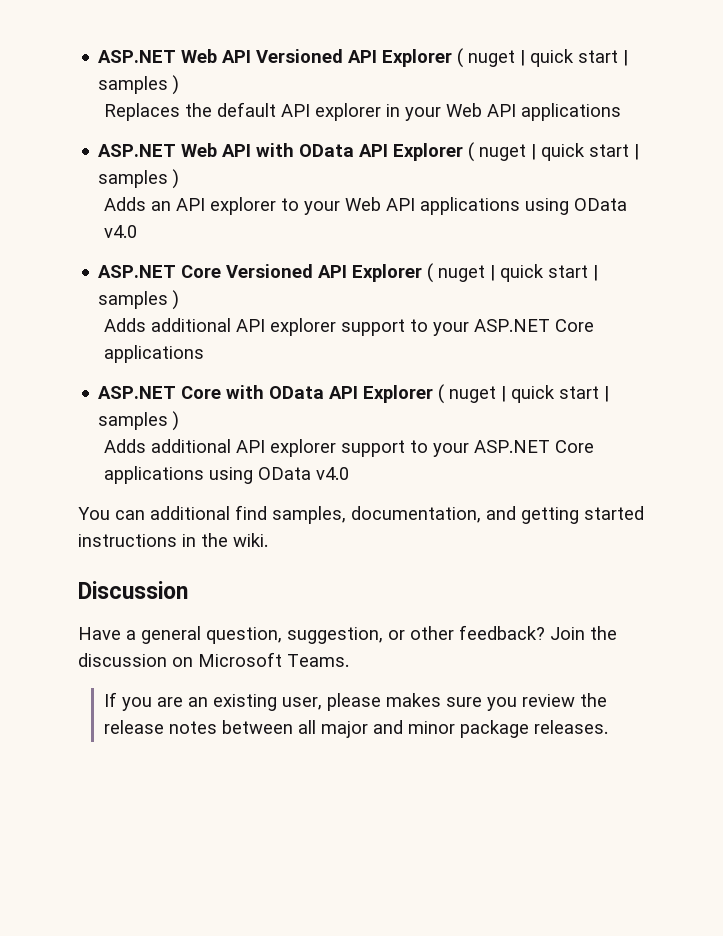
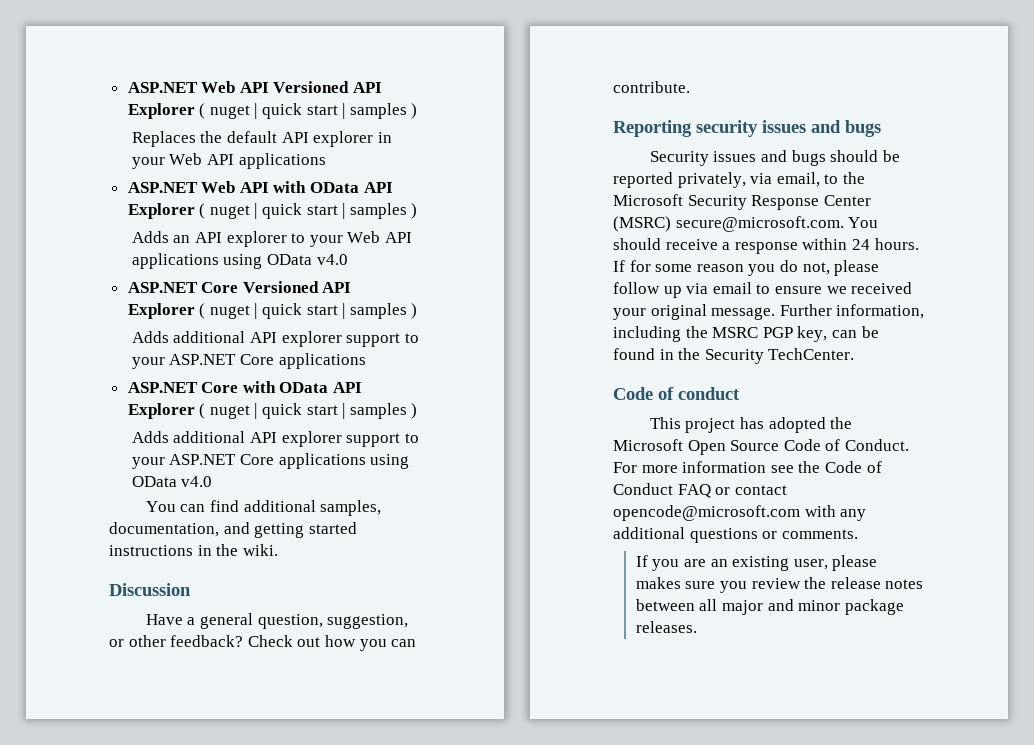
[150,505,267,520] additional find -> [209,500,316,512] find additional
[550,626,617,640] [78,652,349,667] Join the discussion on Microsoft Teams. -> [247,635,417,651] [613,81,690,93] [613,120,881,137] [649,150,900,166] [613,172,865,188] [613,194,871,210] [613,216,879,232] [613,238,919,254] [613,260,880,276] [613,282,913,298] [613,304,925,320] [613,326,879,342] [613,348,855,364] [613,387,740,400] [649,417,853,433] [613,439,909,455] [613,461,882,473] [613,483,787,498] [613,505,867,521] [613,527,858,543] Check out how you can contribute. // Reporting security issues and bugs // Security issues and bugs should be reported privately, via email, to the Microsoft Security Response Center (MSRC) secure@microsoft.com. You should receive a response within 24 hours. If for some reason you do not, please follow up via email to ensure we received your original message. Further information, including the MSRC PGP key, can be found in the Security TechCenter. // Code of conduct // This project has adopted the Microsoft Open Source Code of Conduct. For more information see the Code of Conduct FAQ or contact opencode@microsoft.com with any additional questions or comments.

